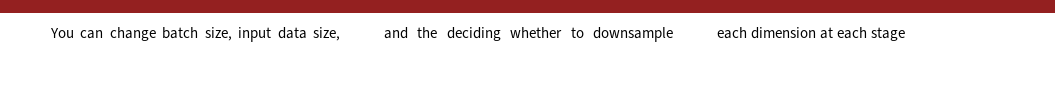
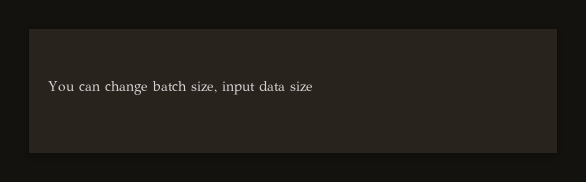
[313,27,906,42] size, and the deciding whether to downsample each dimension at each stage -> [289,81,313,92] size

